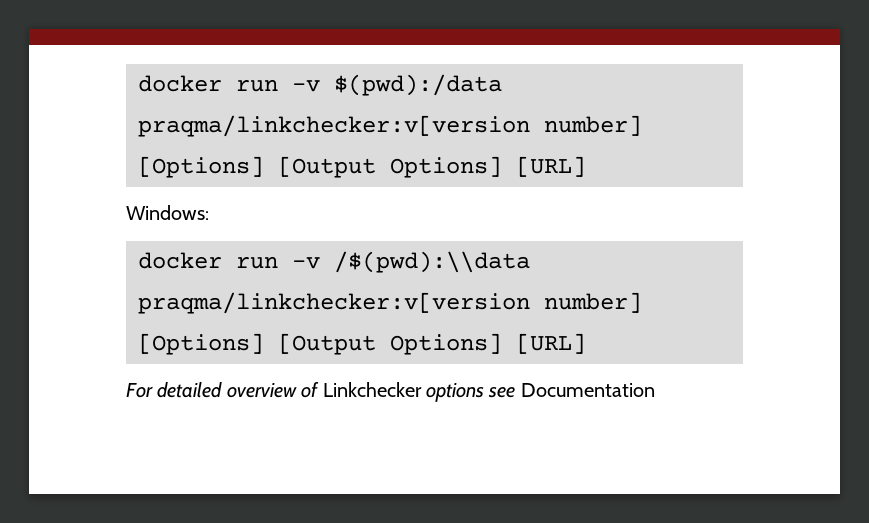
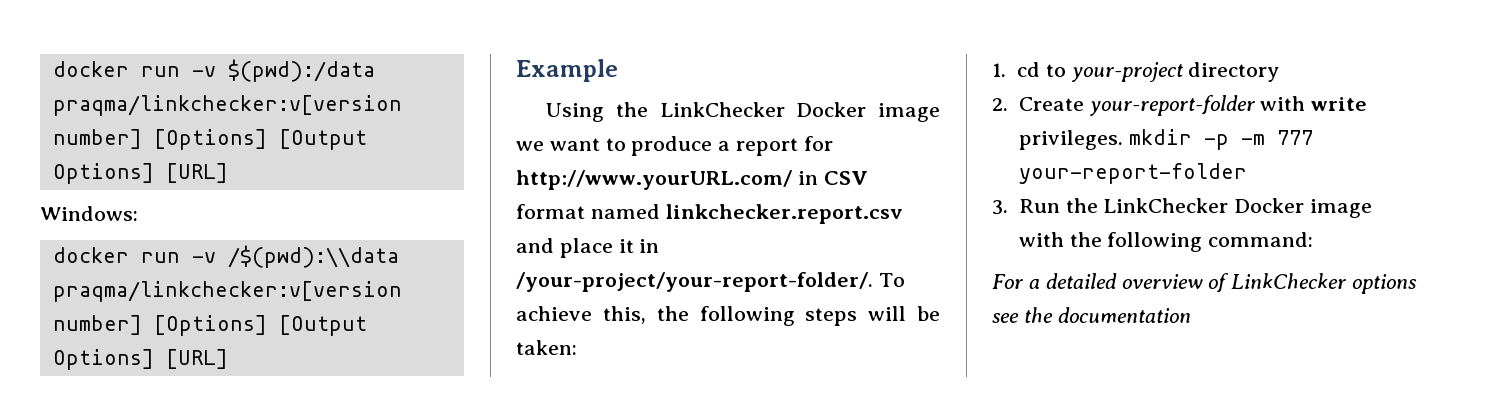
(586, 343) none -> [516,59,618,82] [546,102,940,122] [516,136,833,156] [516,170,868,190] [516,204,903,224] [516,238,660,258] [516,272,905,292] [516,306,940,326] [516,340,577,355] [992,62,1280,82] [992,95,1368,116] [1018,129,1313,150] [1018,163,1247,184] [992,198,1372,218] [1018,232,1314,252] // Example // Using the LinkChecker Docker image we want to produce a report for http://www.yourURL.com/ in CSV format named linkchecker.report.csv and place it in /your-project/your-report-folder/. To achieve this, the following steps will be taken: // 1. cd to your-project directory // 2. Create your-report-folder with write privileges. mkdir -p -m 777 your-report-folder // 3. Run the LinkChecker Docker image with the following command:
(153, 390) none -> [1028,279,1040,289] a
[322,382,422,397] Linkchecker -> [1231,273,1347,289] LinkChecker
[520,383,655,397] Documentation -> [1023,307,1191,323] the documentation

